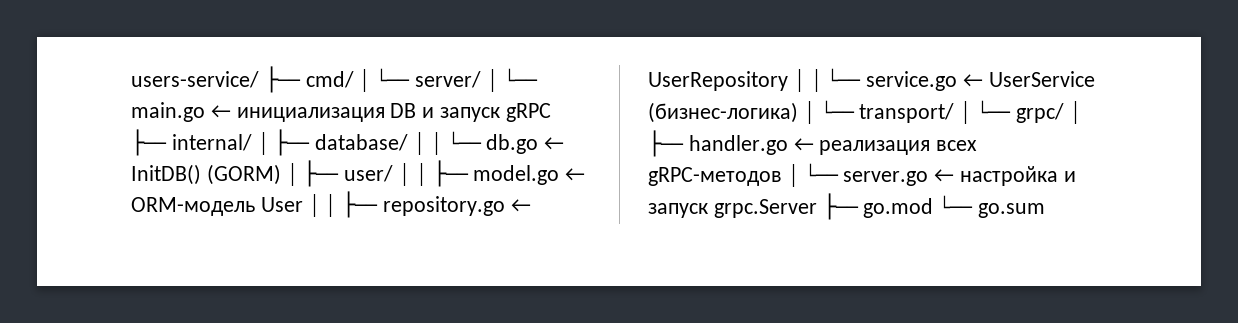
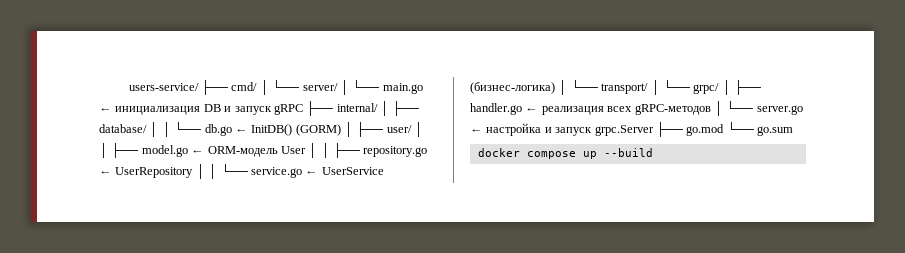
(1046, 210) none -> [477,148,653,159] // docker compose up --build

